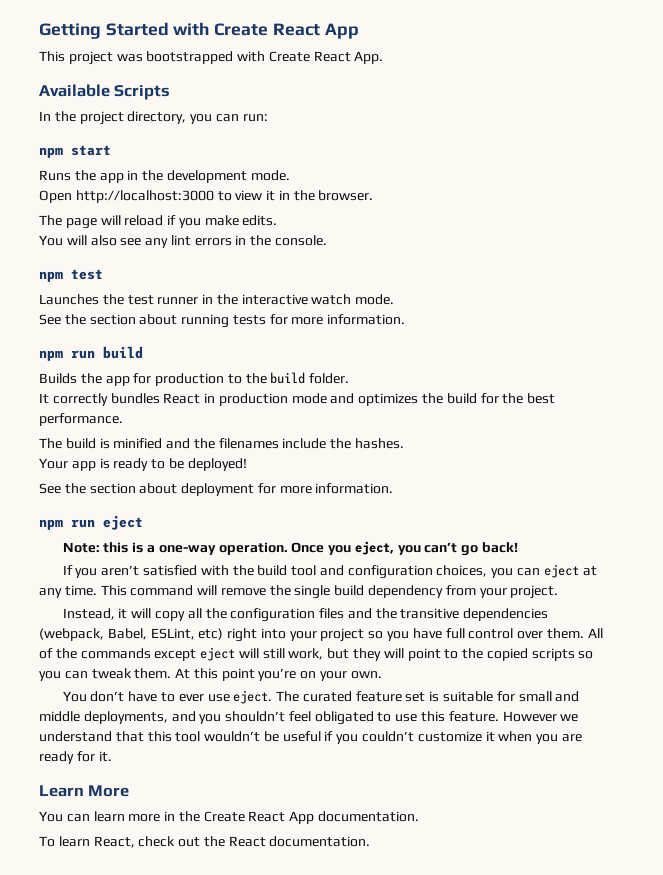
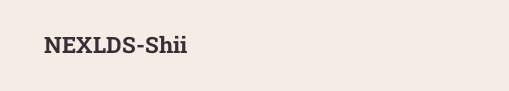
[39,22,359,39] [39,51,384,65] [39,84,171,100] [39,111,268,125] [39,145,111,158] [39,170,290,183] [39,190,374,203] [39,215,278,229] [39,235,328,248] [39,269,103,282] [39,294,395,305] [39,314,406,328] [39,346,143,361] [39,372,350,386] [39,393,556,406] [39,413,123,426] [39,438,405,449] [39,458,247,471] [39,483,394,496] [39,515,143,530] [62,541,519,556] [62,564,597,579] [39,585,559,599] [62,608,549,622] [39,628,603,642] [39,647,594,661] [39,668,382,681] [62,690,580,704] [39,711,579,725] [39,731,582,744] [39,751,112,764] [39,785,130,797] [39,811,420,824] [39,836,371,848] Getting Started with Create React App // This project was bootstrapped with Create React App. // Available Scripts // In the project directory, you can run: // npm start // Runs the app in the development mode. // Open http://localhost:3000 to view it in the browser. // The page will reload if you make edits. // You will also see any lint errors in the console. // npm test // Launches the test runner in the interactive watch mode. // See the section about running tests for more information. // npm run build // Builds the app for production to the build folder. // It correctly bundles React in production mode and optimizes the build for the best performance. // The build is minified and the filenames include the hashes. // Your app is ready to be deployed! // See the section about deployment for more information. // npm run eject // Note: this is a one-way operation. Once you eject, you can’t go back! // If you aren’t satisfied with the build tool and configuration choices, you can eject at any time. This command will remove the single build dependency from your project. // Instead, it will copy all the configuration files and the transitive dependencies (webpack, Babel, ESLint, etc) right into your project so you have full control over them. All of the commands except eject will still work, but they will point to the copied scripts so you can tweak them. At this point you’re on your own. // You don’t have to ever use eject. The curated feature set is suitable for small and middle deployments, and you shouldn’t feel obligated to use this feature. However we understand that this tool wouldn’t be useful if you couldn’t customize it when you are ready for it. // Learn More // You can learn more in the Create React App documentation. // To learn React, check out the React documentation. -> [44,35,187,54] NEXLDS-Shii

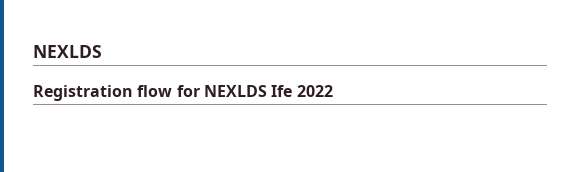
[44,35,187,54] NEXLDS-Shii -> [33,45,102,58] [33,85,333,101] NEXLDS // Registration flow for NEXLDS Ife 2022

